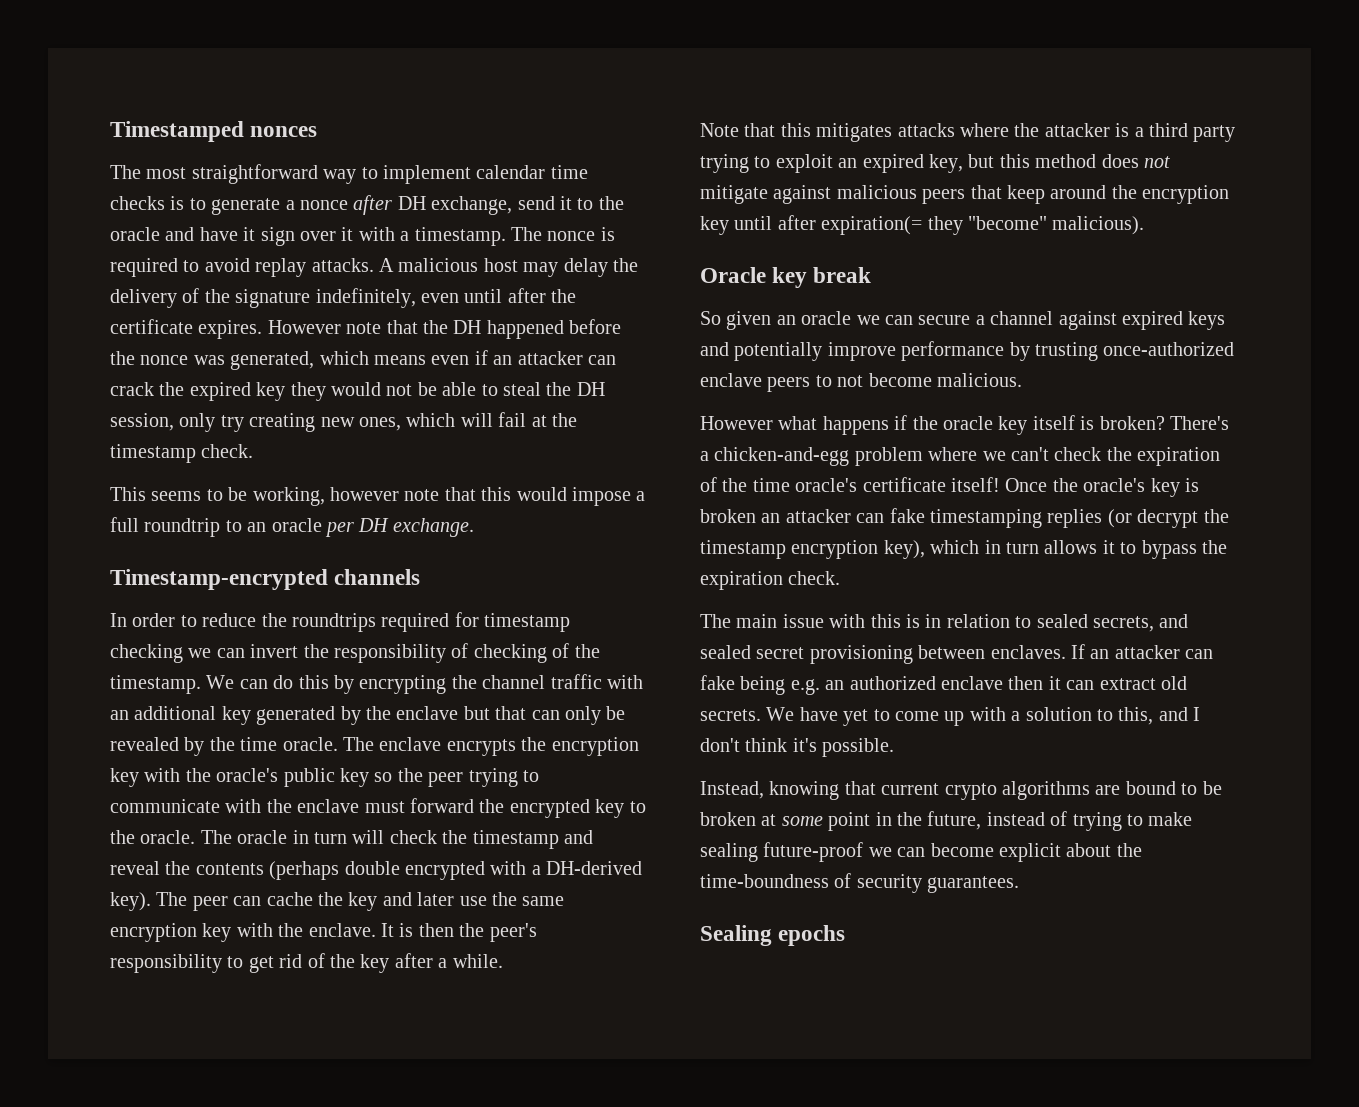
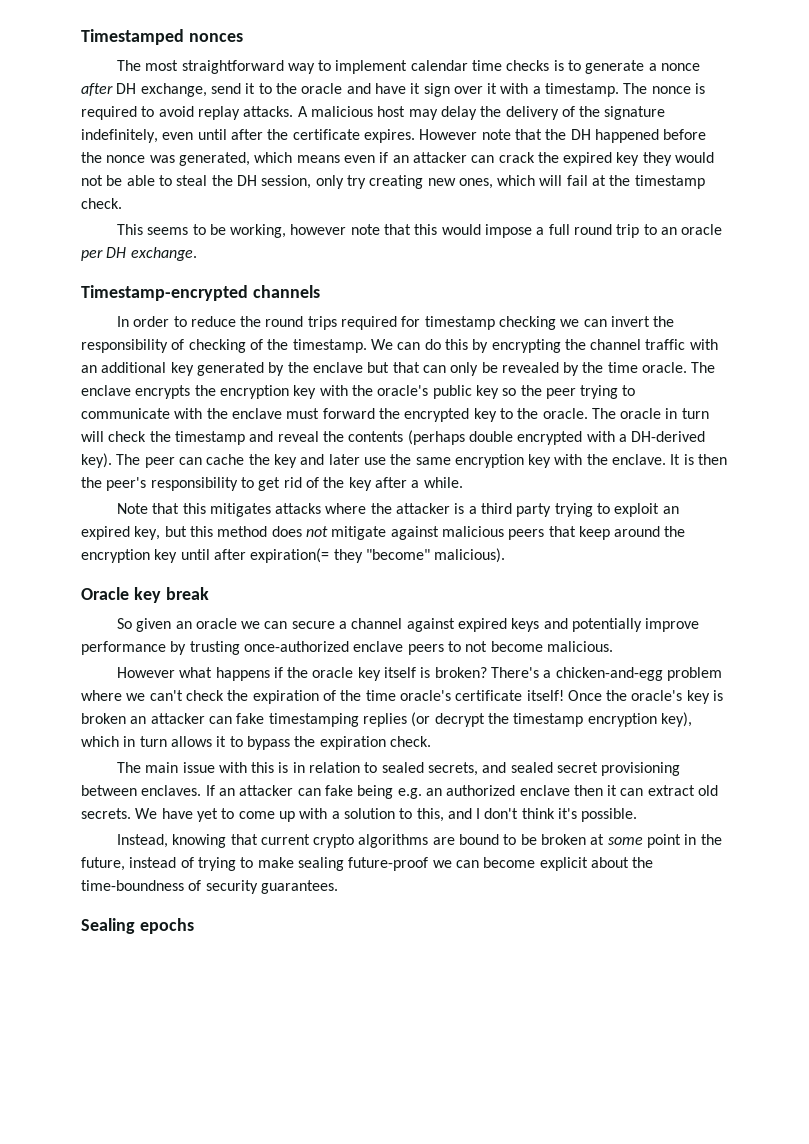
[144,518,221,537] roundtrip -> [574,224,640,238] round trip
[292,613,376,632] roundtrips -> [265,316,337,330] round trips

